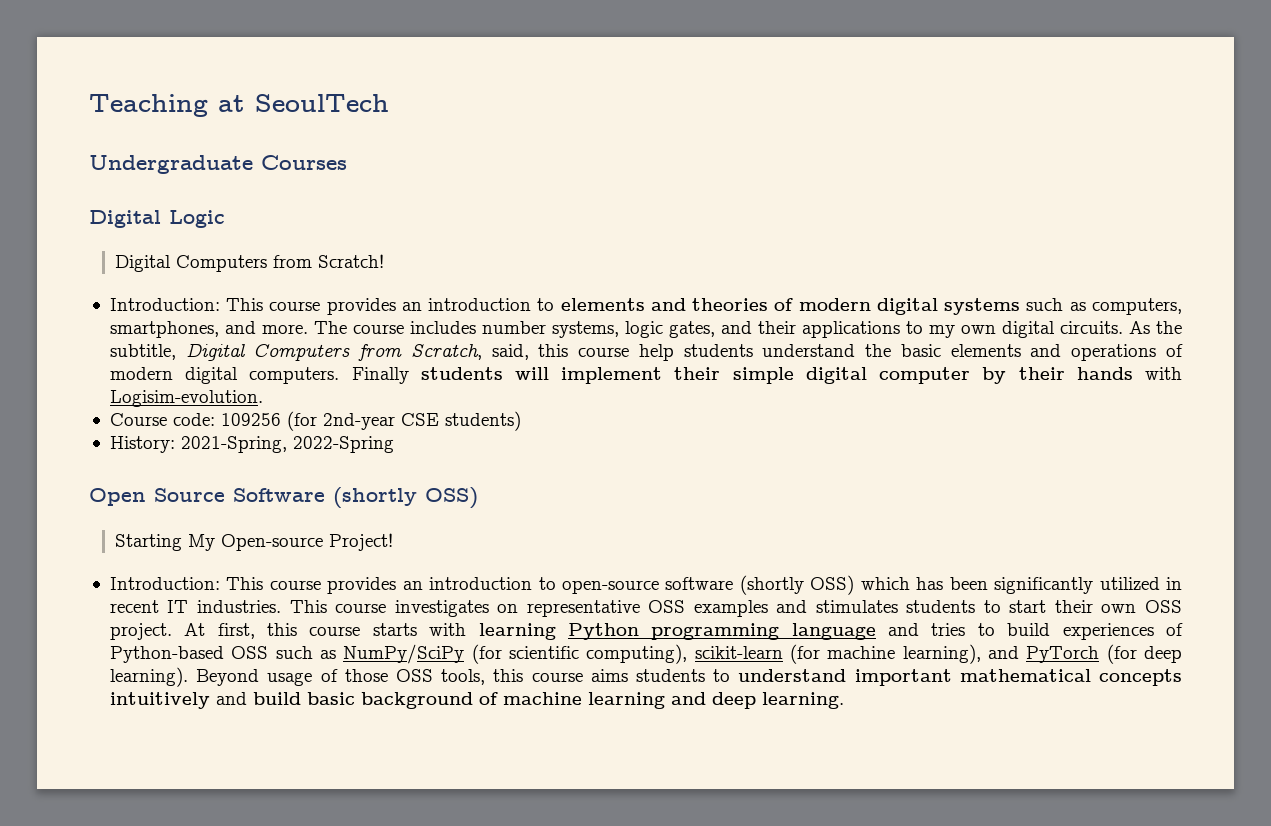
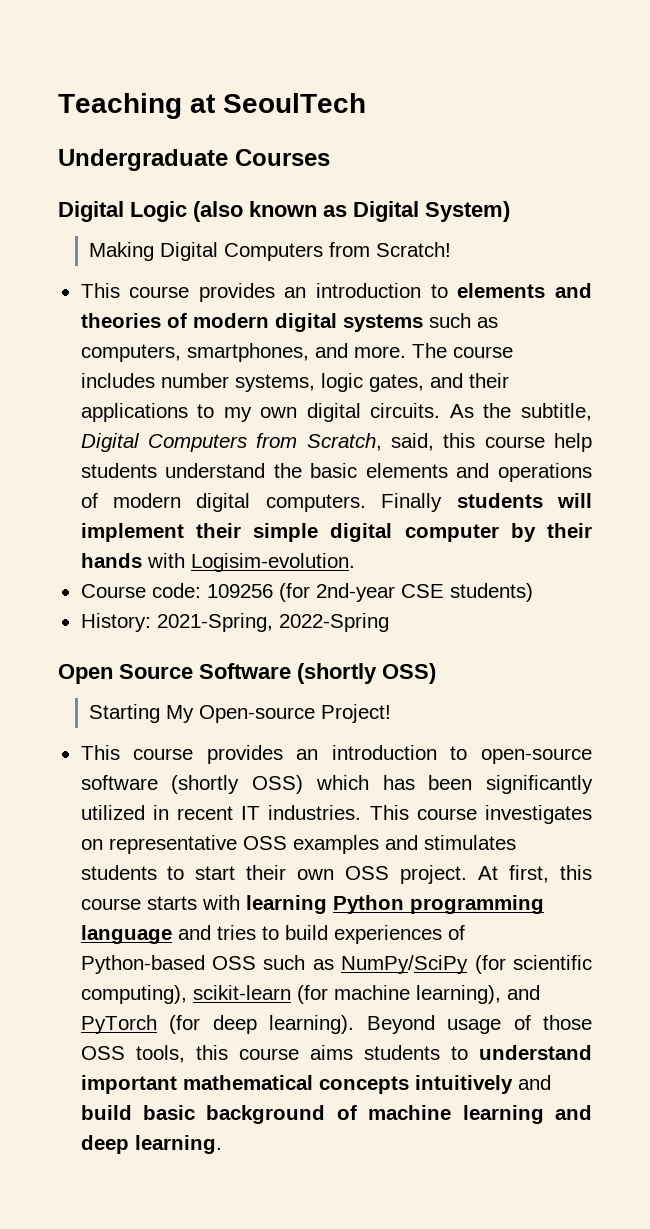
(225, 219) // -> [193,201,510,222] [89,242,155,261] (also known as Digital System) // Making
[109,298,220,311] Introduction: -> (452, 249) none
[109,577,220,590] Introduction: -> (392, 713) none

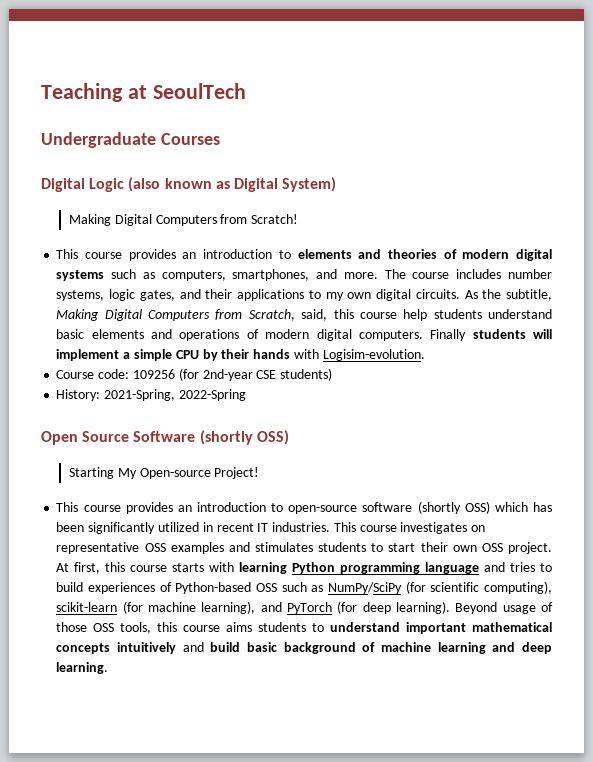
(592, 412) none -> [56,309,100,321] Making
[273,463,302,478] the -> (553, 314) none
[195,523,499,542] their simple digital computer -> [123,349,199,361] a simple CPU

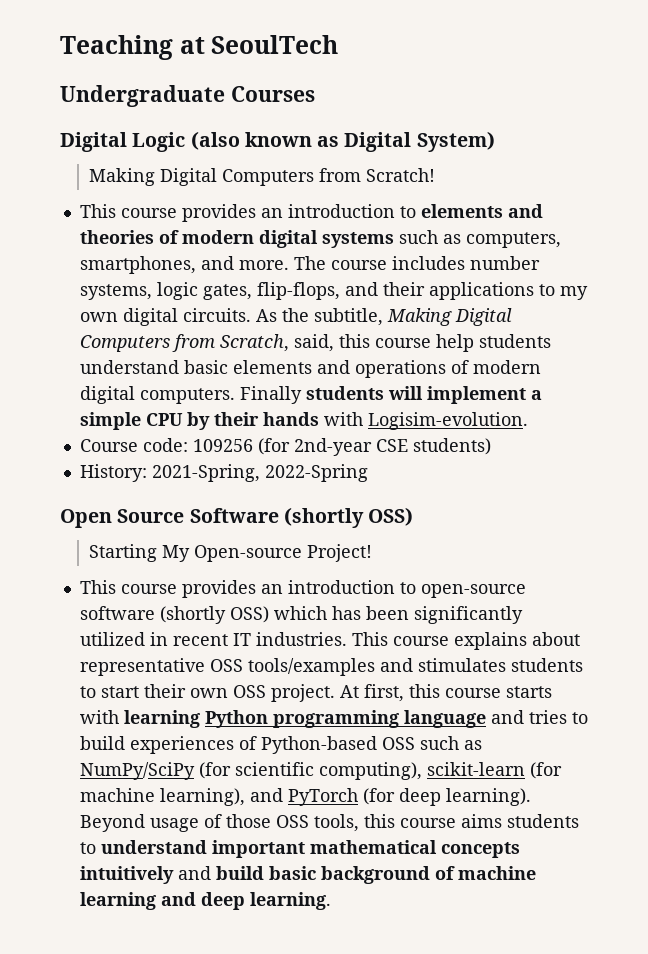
(175, 295) none -> [256,282,340,300] flip-flops,
[400,522,486,534] investigates on -> [453,632,580,650] explains about
[170,542,224,554] examples -> [247,658,375,676] tools/examples

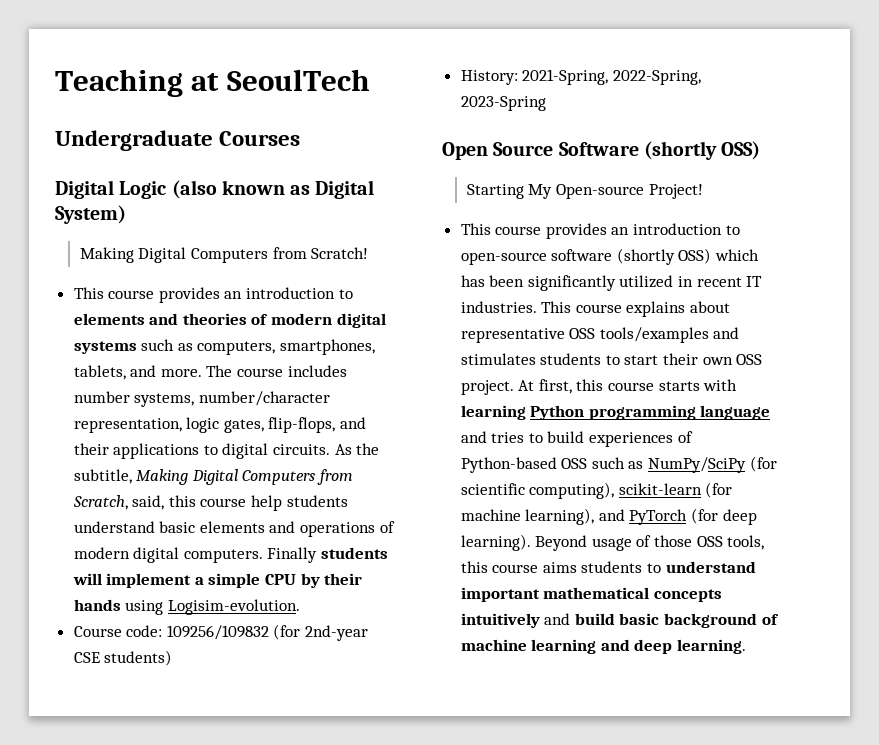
(196, 265) none -> [73,365,126,380] tablets,
(152, 292) none -> [198,391,330,406] [73,418,182,433] number/character representation,
[559,286,588,300] [79,312,118,322] my own -> (218, 450) none
[323,412,363,426] with -> [125,600,164,615] using
[192,439,253,452] 109256 -> [166,625,269,640] 109256/109832
[264,464,368,482] 2022-Spring -> [612,70,701,85] [460,96,546,111] 2022-Spring, 2023-Spring

